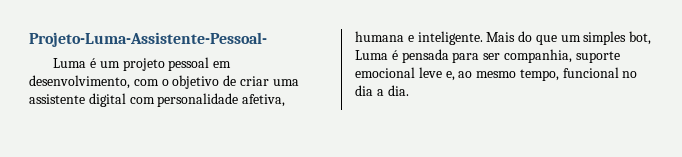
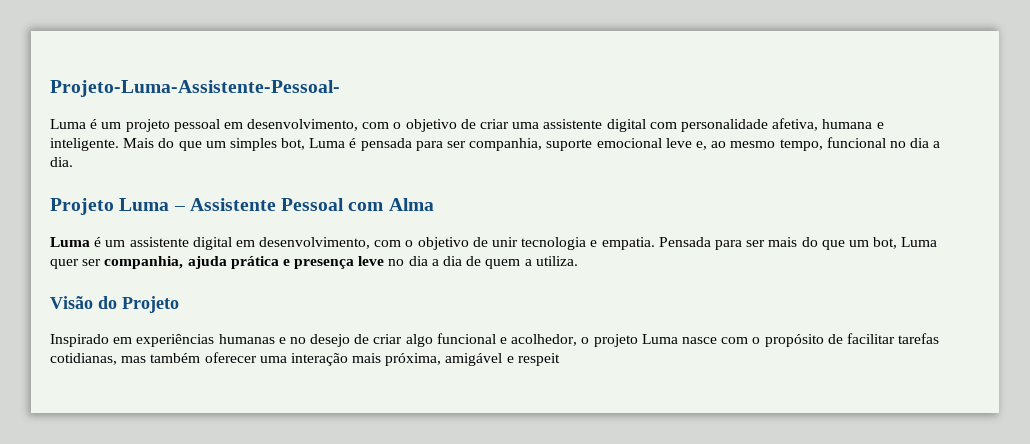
(409, 90) none -> [50,198,434,215] [50,237,938,250] [50,256,578,269] [50,296,179,313] [50,333,940,347] [50,352,560,366] // Projeto Luma – Assistente Pessoal com Alma // Luma é um assistente digital em desenvolvimento, com o objetivo de unir tecnologia e empatia. Pensada para ser mais do que um bot, Luma quer ser companhia, ajuda prática e presença leve no dia a dia de quem a utiliza. // Visão do Projeto // Inspirado em experiências humanas e no desejo de criar algo funcional e acolhedor, o projeto Luma nasce com o propósito de facilitar tarefas cotidianas, mas também oferecer uma interação mais próxima, amigável e respeit

